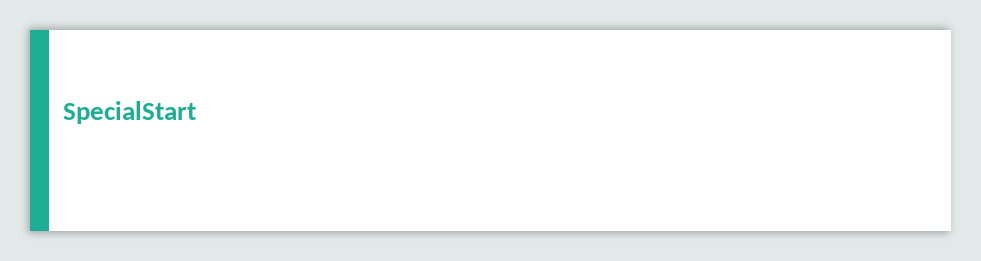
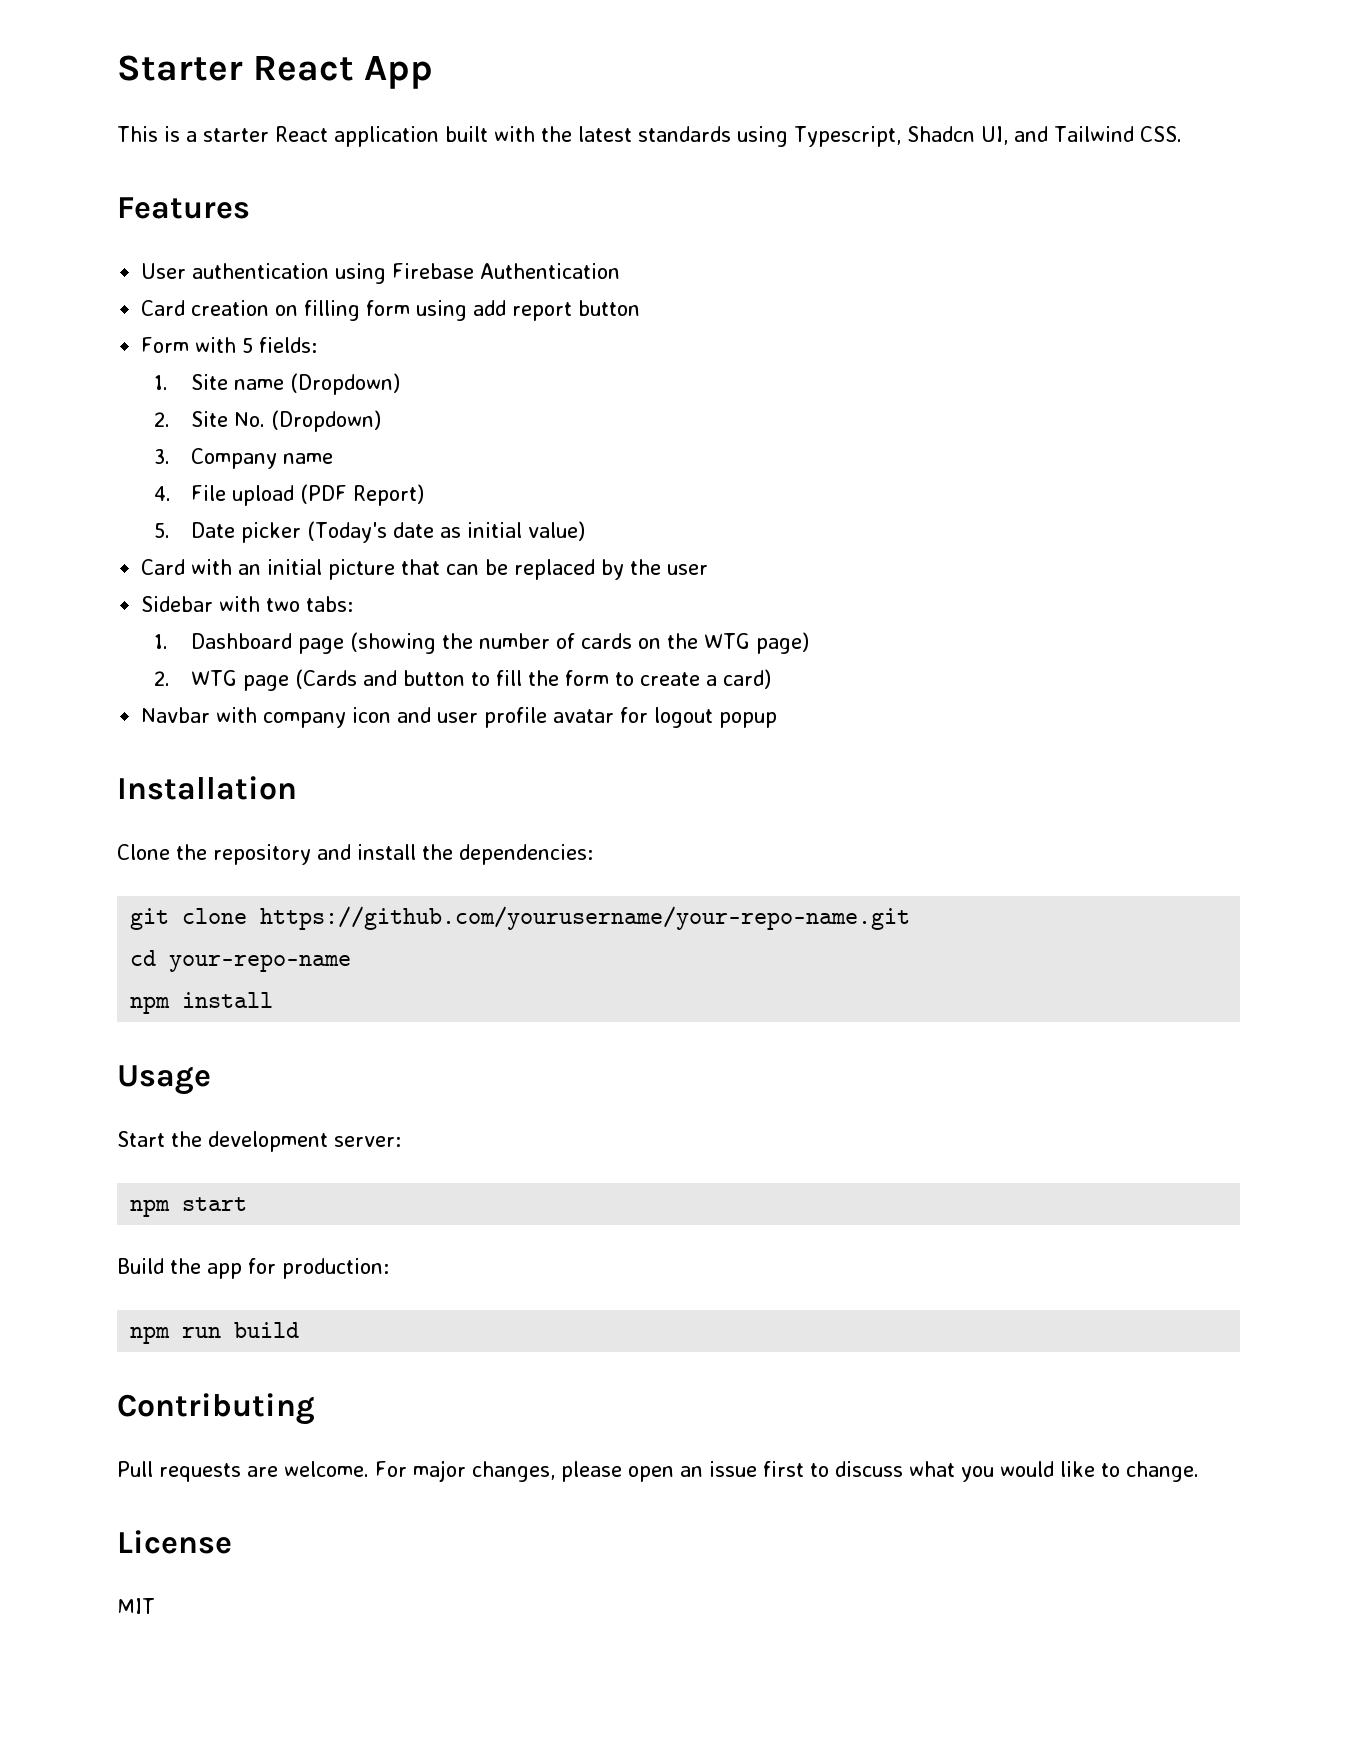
[63,101,196,124] SpecialStart -> [117,55,433,89] [117,126,1182,147] [117,197,250,219] [141,263,621,284] [141,300,641,321] [141,337,318,353] [153,373,400,395] [153,410,381,432] [153,448,333,469] [153,484,424,506] [153,521,585,543] [141,559,709,580] [141,596,354,612] [153,632,809,654] [153,669,771,691] [141,707,778,728] [117,776,297,800] [117,844,593,865] [130,906,911,930] [130,950,352,972] [130,992,274,1014] [117,1065,211,1095] [117,1131,401,1152] [130,1197,248,1217] [117,1258,389,1279] [130,1322,300,1344] [117,1393,315,1425] [117,1460,1199,1482] [117,1530,232,1554] [117,1598,155,1614] Starter React App // This is a starter React application built with the latest standards using Typescript, Shadcn UI, and Tailwind CSS. // Features // User authentication using Firebase Authentication // Card creation on filling form using add report button // Form with 5 fields: // 1. Site name (Dropdown) // 2. Site No. (Dropdown) // 3. Company name // 4. File upload (PDF Report) // 5. Date picker (Today's date as initial value) // Card with an initial picture that can be replaced by the user // Sidebar with two tabs: // 1. Dashboard page (showing the number of cards on the WTG page) // 2. WTG page (Cards and button to fill the form to create a card) // Navbar with company icon and user profile avatar for logout popup // Installation // Clone the repository and install the dependencies: // git clone https://github.com/yourusername/your-repo-name.git // cd your-repo-name // npm install // Usage // Start the development server: // npm start // Build the app for production: // npm run build // Contributing // Pull requests are welcome. For major changes, please open an issue first to discuss what you would like to change. // License // MIT

